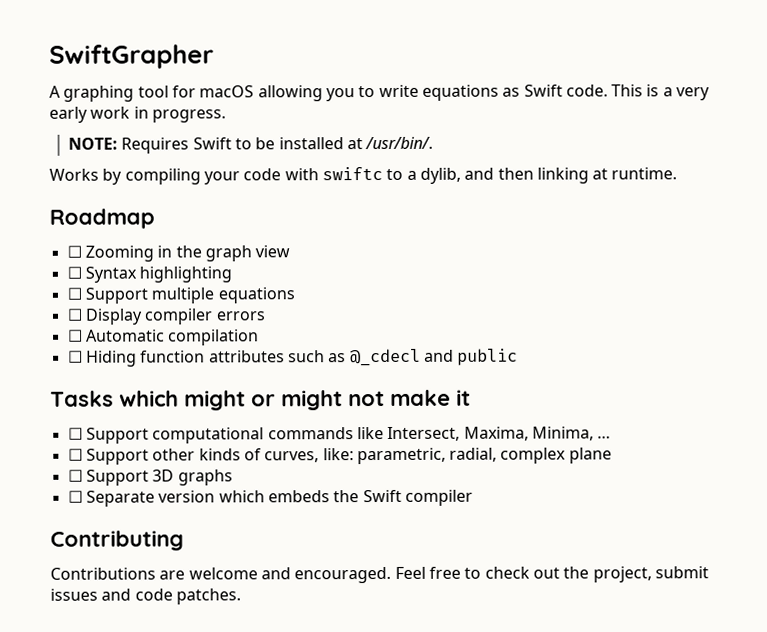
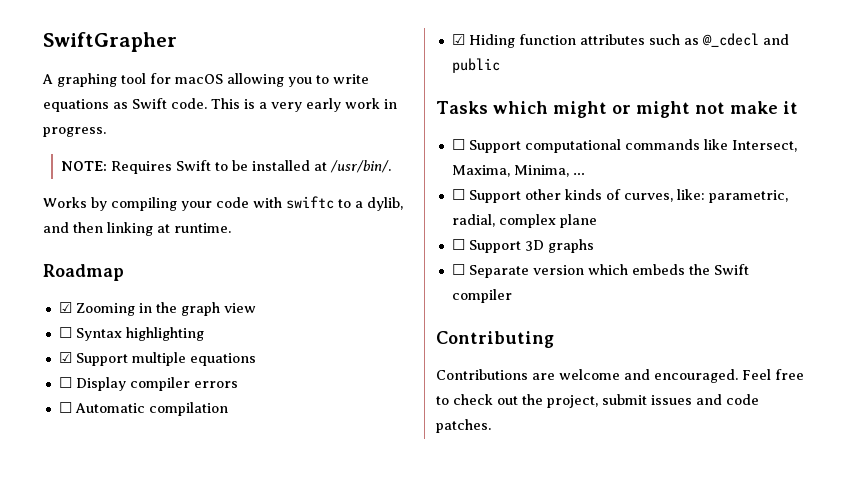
[66,245,82,258] ☐ -> [58,302,72,313] ☑
[66,287,82,300] ☐ -> [58,352,72,363] ☑
[67,350,83,363] ☐ -> [451,34,465,45] ☑

